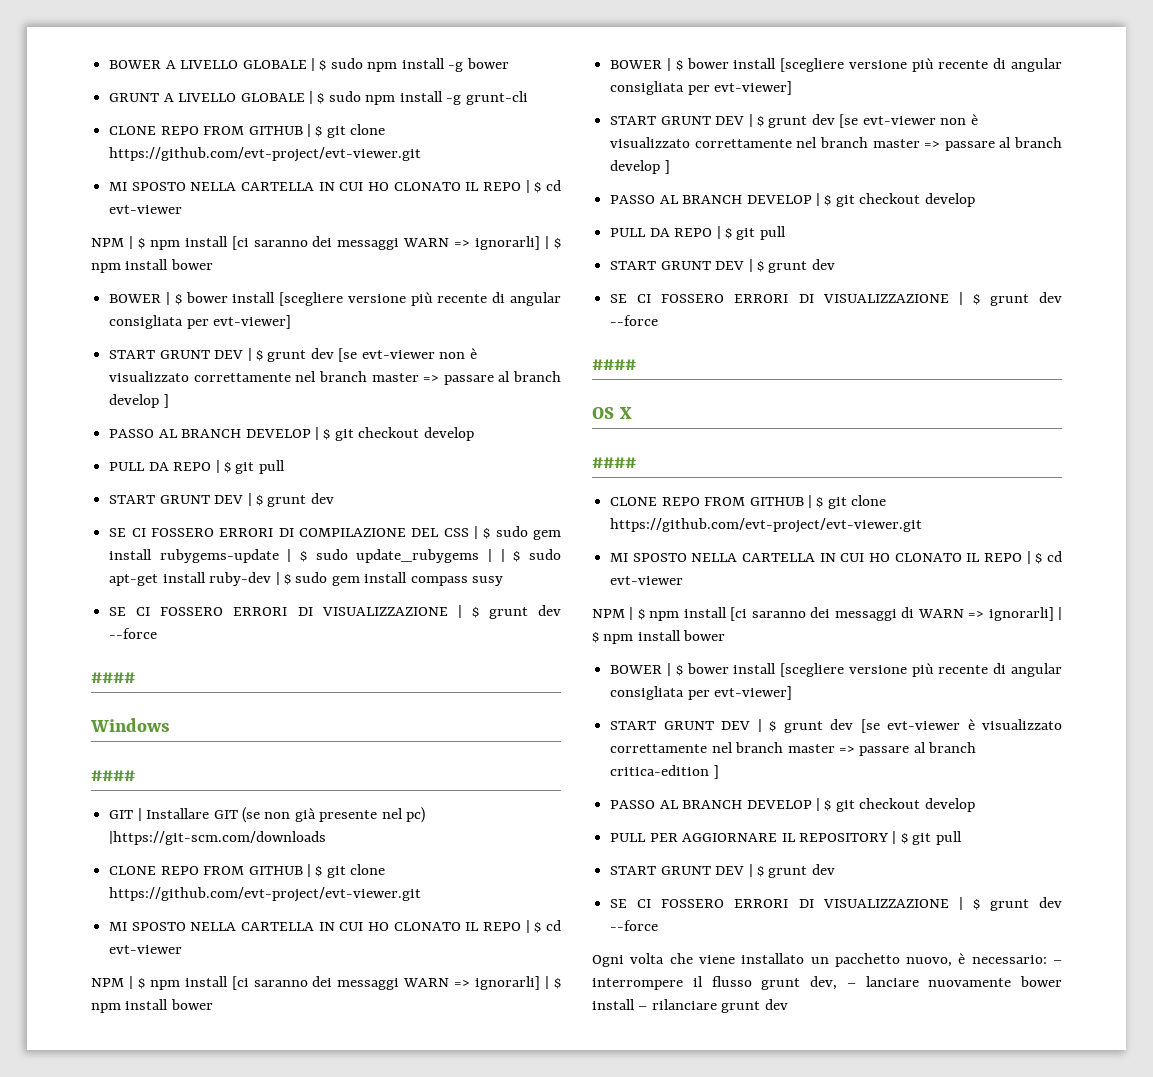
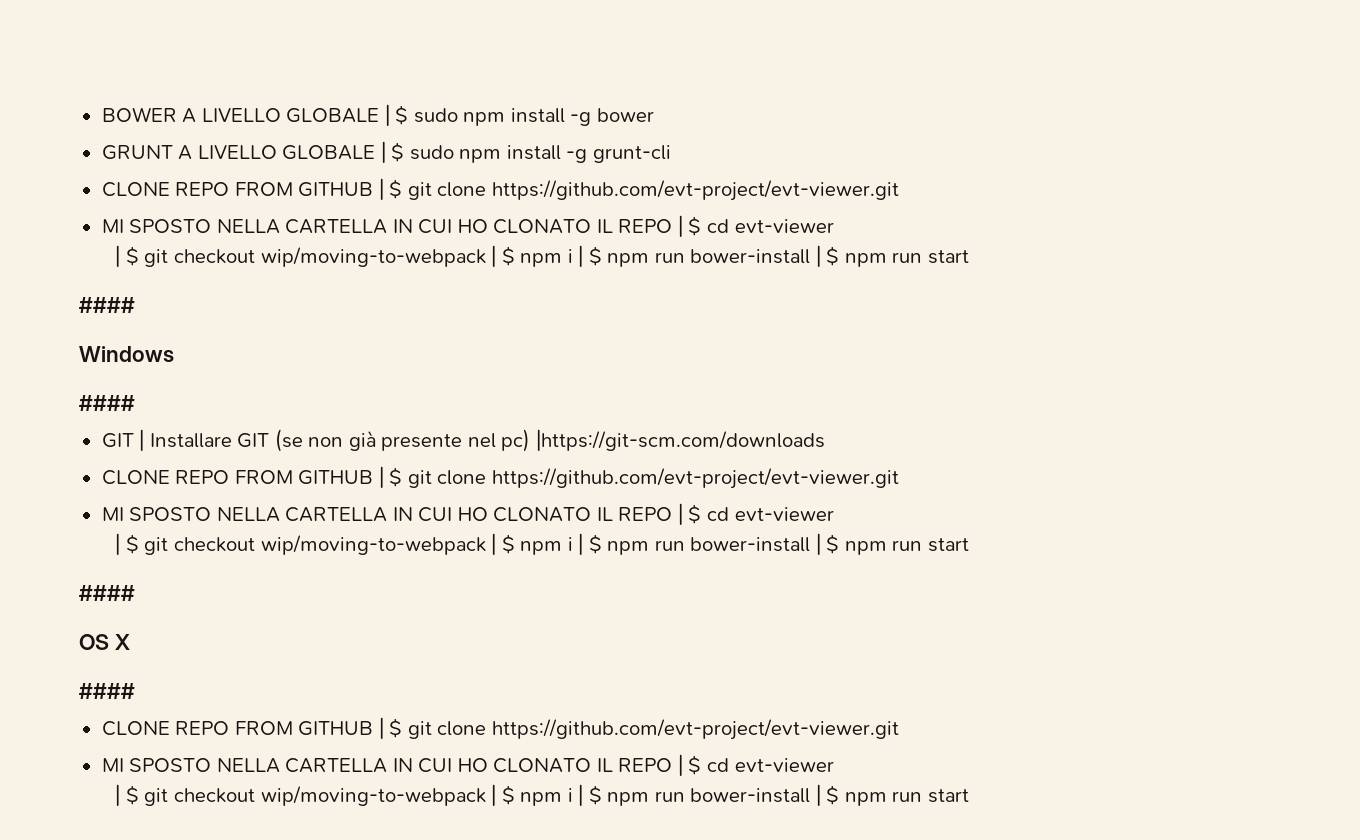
[91,236,561,250] [91,259,213,273] [109,292,562,306] [109,315,292,329] [109,348,477,362] [109,371,561,385] [109,394,169,408] [109,427,474,441] [109,460,285,474] [109,493,334,507] [109,526,562,540] [109,549,561,563] [109,572,504,586] [109,605,561,619] [109,628,158,639] NPM | $ npm install [ci saranno dei messaggi WARN => ignorarli] | $ npm install bower // BOWER | $ bower install [scegliere versione più recente di angular consigliata per evt-viewer] // START GRUNT DEV | $ grunt dev [se evt-viewer non è visualizzato correttamente nel branch master => passare al branch develop ] // PASSO AL BRANCH DEVELOP | $ git checkout develop // PULL DA REPO | $ git pull // START GRUNT DEV | $ grunt dev // SE CI FOSSERO ERRORI DI COMPILAZIONE DEL CSS | $ sudo gem install rubygems-update | $ sudo update_rubygems | | $ sudo apt-get install ruby-dev | $ sudo gem install compass susy // SE CI FOSSERO ERRORI DI VISUALIZZAZIONE | $ grunt dev --force -> [115,245,969,267] | $ git checkout wip/moving-to-webpack | $ npm i | $ npm run bower-install | $ npm run start
[91,976,561,990] [91,999,213,1013] [610,58,1062,72] [610,81,793,95] [610,114,978,128] [610,137,1062,151] [610,160,670,174] [610,193,975,207] [610,226,786,240] [610,259,835,273] [610,292,1062,306] [610,315,659,326] NPM | $ npm install [ci saranno dei messaggi WARN => ignorarli] | $ npm install bower // BOWER | $ bower install [scegliere versione più recente di angular consigliata per evt-viewer] // START GRUNT DEV | $ grunt dev [se evt-viewer non è visualizzato correttamente nel branch master => passare al branch develop ] // PASSO AL BRANCH DEVELOP | $ git checkout develop // PULL DA REPO | $ git pull // START GRUNT DEV | $ grunt dev // SE CI FOSSERO ERRORI DI VISUALIZZAZIONE | $ grunt dev --force -> [115,533,969,555] | $ git checkout wip/moving-to-webpack | $ npm i | $ npm run bower-install | $ npm run start
[592,607,1062,621] [592,630,726,644] [610,663,1062,677] [610,686,793,700] [610,719,1062,733] [610,742,977,756] [610,765,719,779] [610,798,975,812] [610,831,962,845] [610,864,835,878] [610,897,1062,911] [610,920,659,931] [592,953,1062,967] [592,976,1062,990] [592,999,788,1013] NPM | $ npm install [ci saranno dei messaggi di WARN => ignorarli] | $ npm install bower // BOWER | $ bower install [scegliere versione più recente di angular consigliata per evt-viewer] // START GRUNT DEV | $ grunt dev [se evt-viewer è visualizzato correttamente nel branch master => passare al branch critica-edition ] // PASSO AL BRANCH DEVELOP | $ git checkout develop // PULL PER AGGIORNARE IL REPOSITORY | $ git pull // START GRUNT DEV | $ grunt dev // SE CI FOSSERO ERRORI DI VISUALIZZAZIONE | $ grunt dev --force // Ogni volta che viene installato un pacchetto nuovo, è necessario: – interrompere il flusso grunt dev, – lanciare nuovamente bower install – rilanciare grunt dev -> [115,784,969,806] | $ git checkout wip/moving-to-webpack | $ npm i | $ npm run bower-install | $ npm run start

